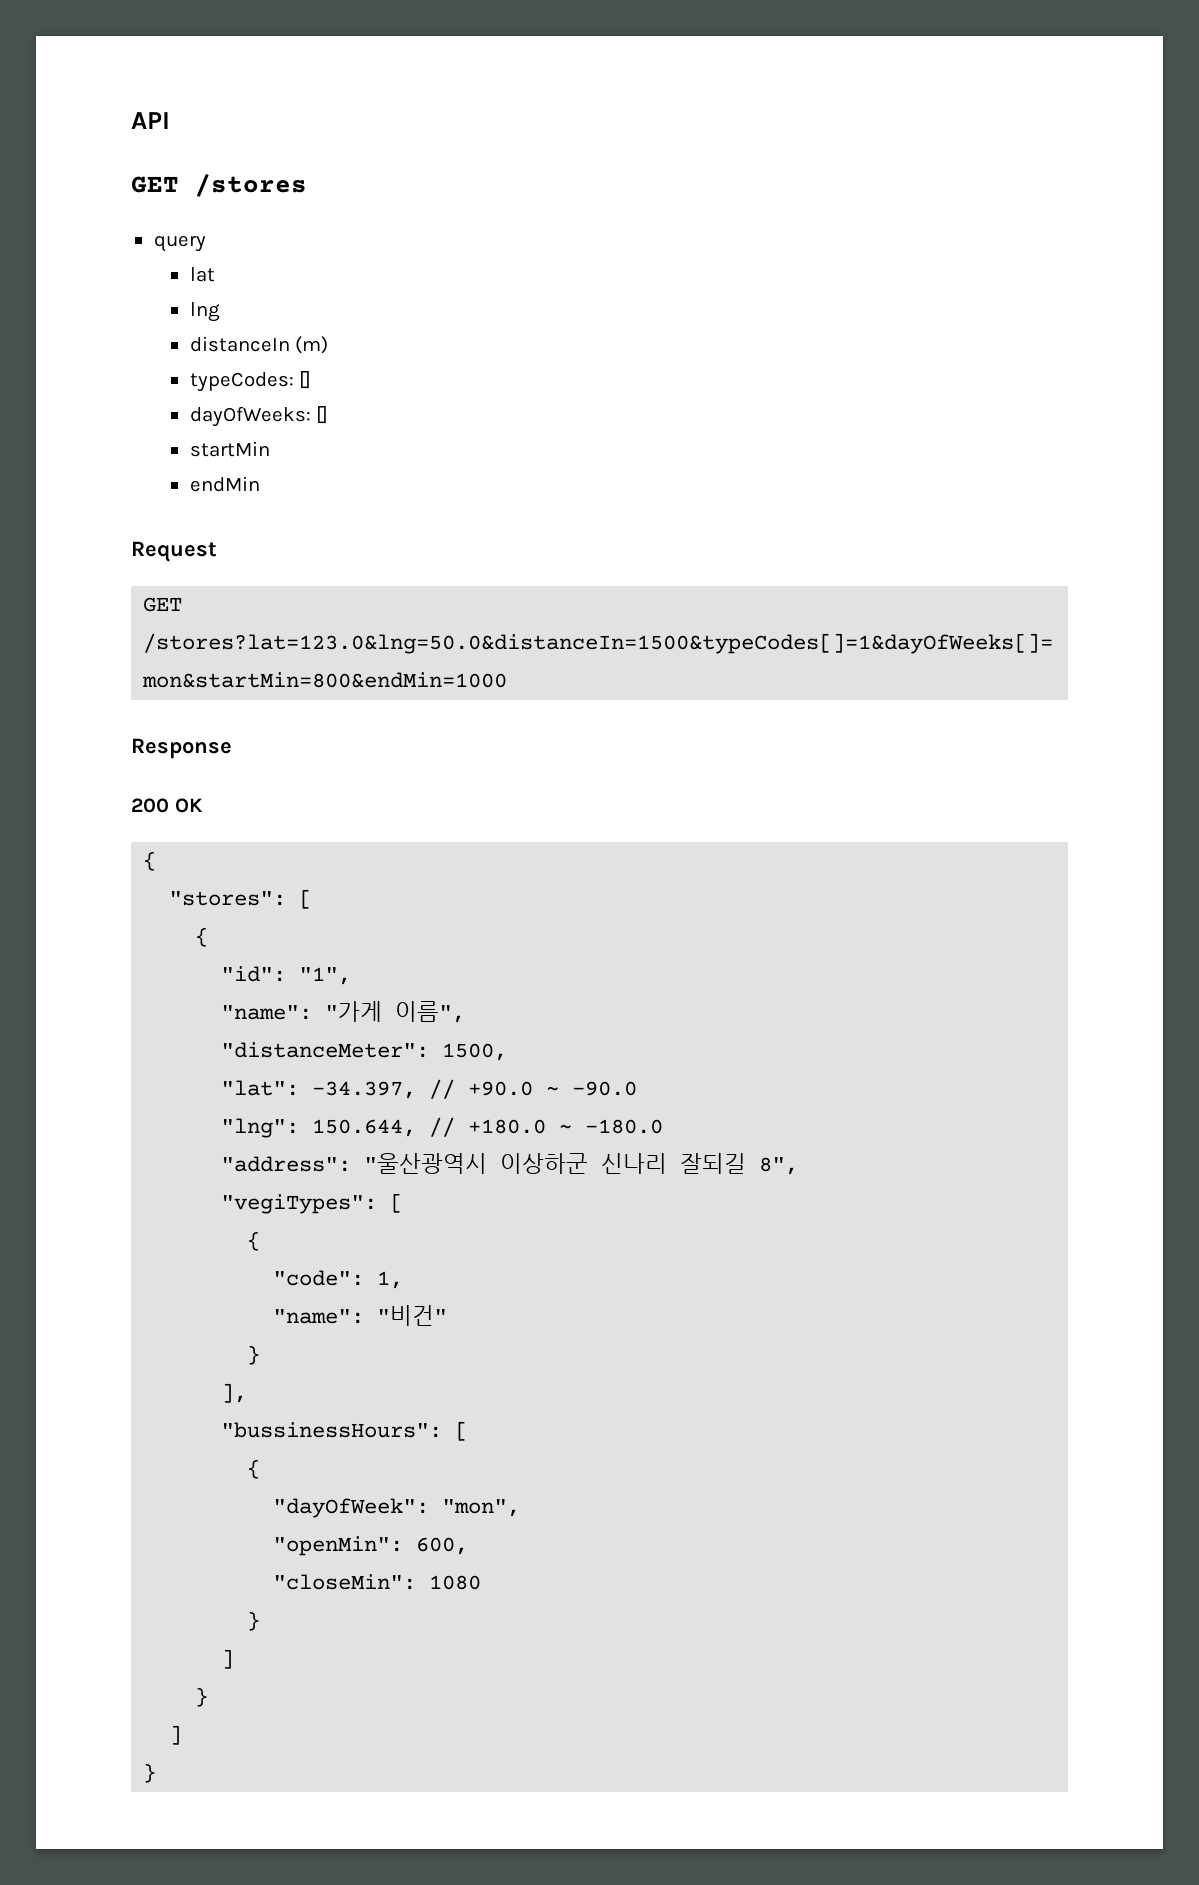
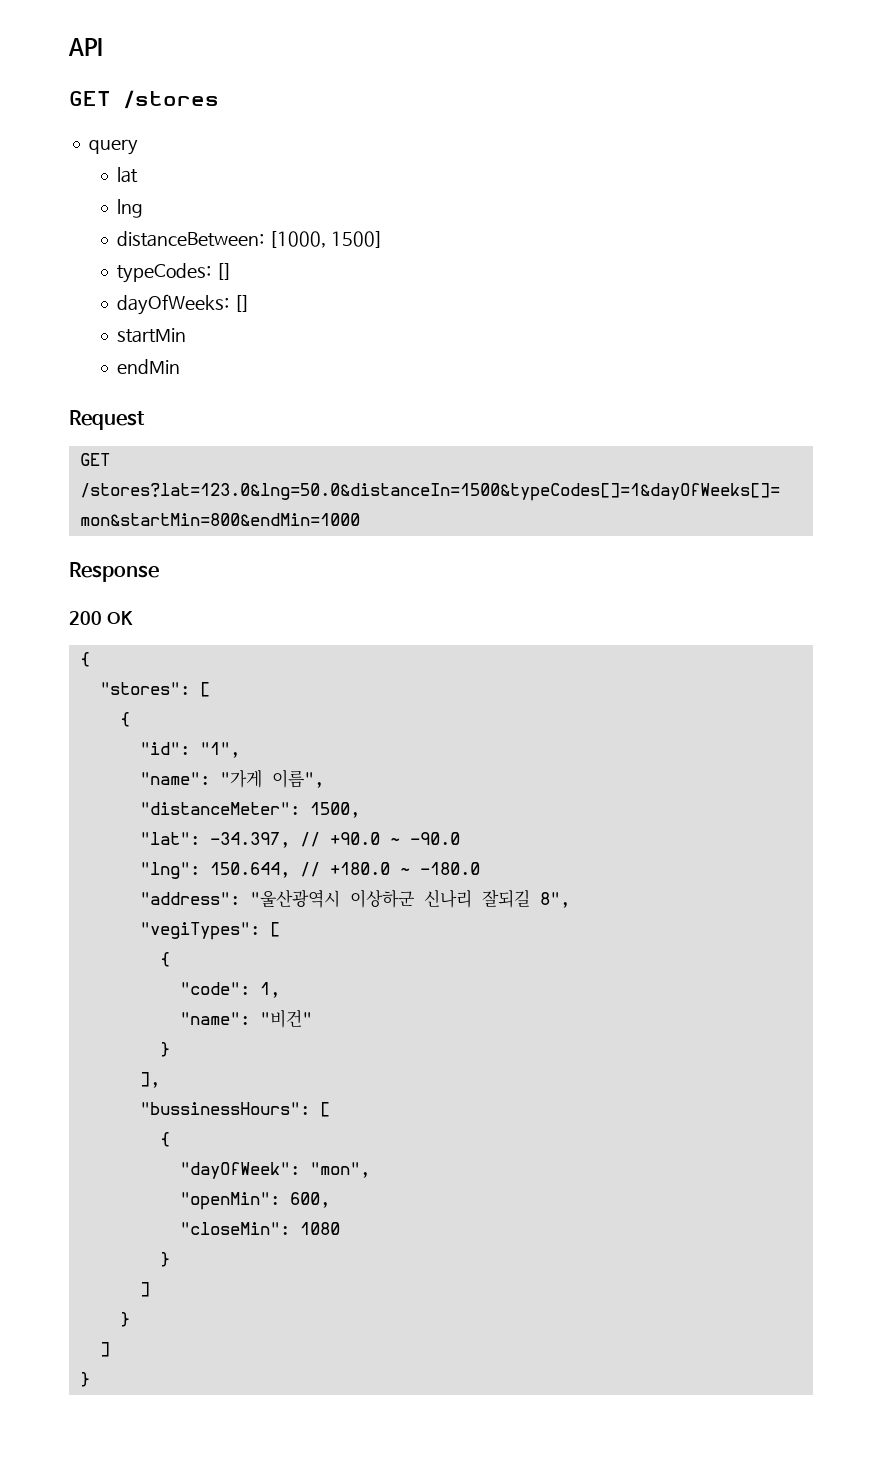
[189,336,329,354] distanceIn (m) -> [116,231,383,248] distanceBetween: [1000, 1500]

